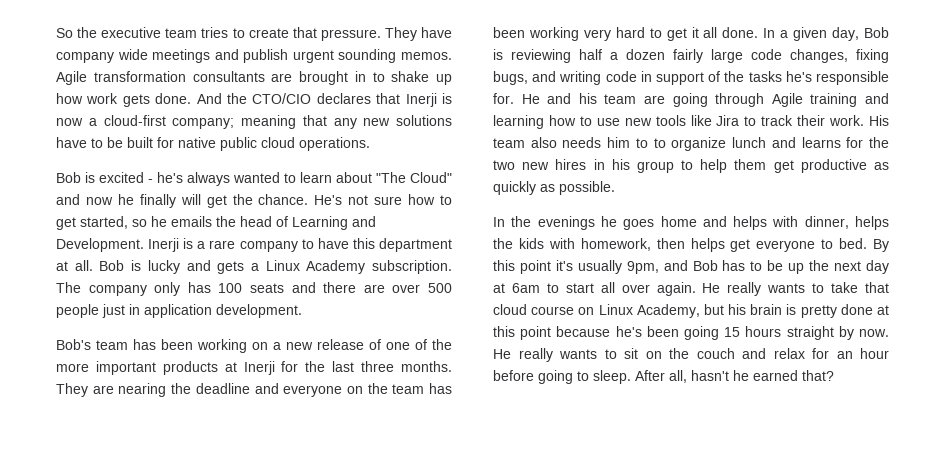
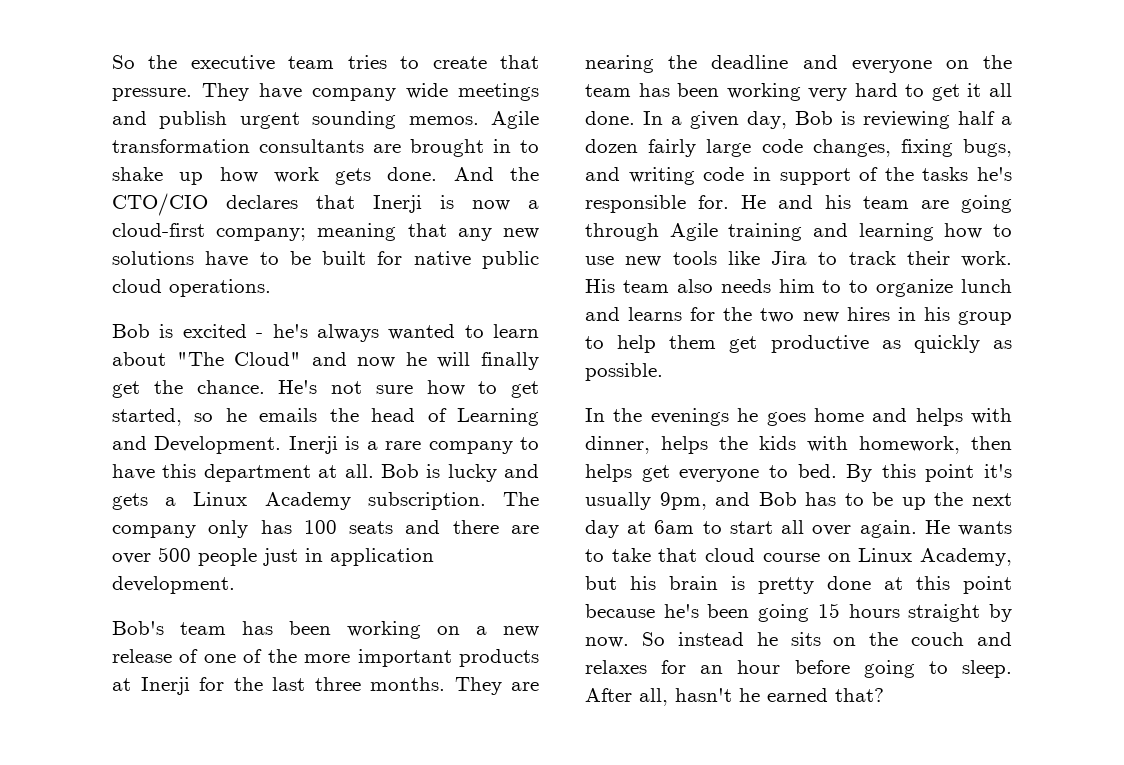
[139,194,201,208] finally will -> [437,352,539,370] will finally
[727,282,762,296] really -> (950, 527) none
[493,348,638,362] He really wants to sit -> [641,632,821,646] So instead he sits
[773,348,805,359] relax -> [585,660,647,674] relaxes

